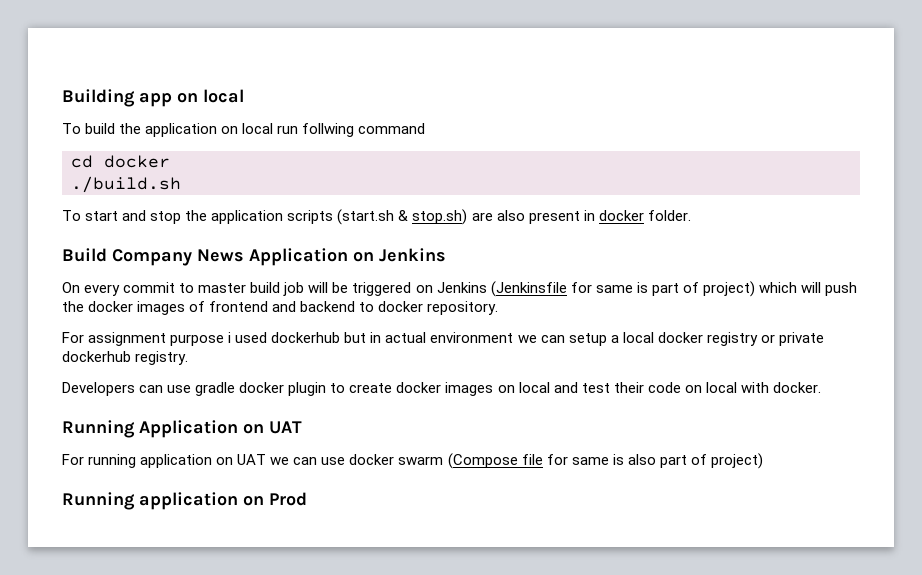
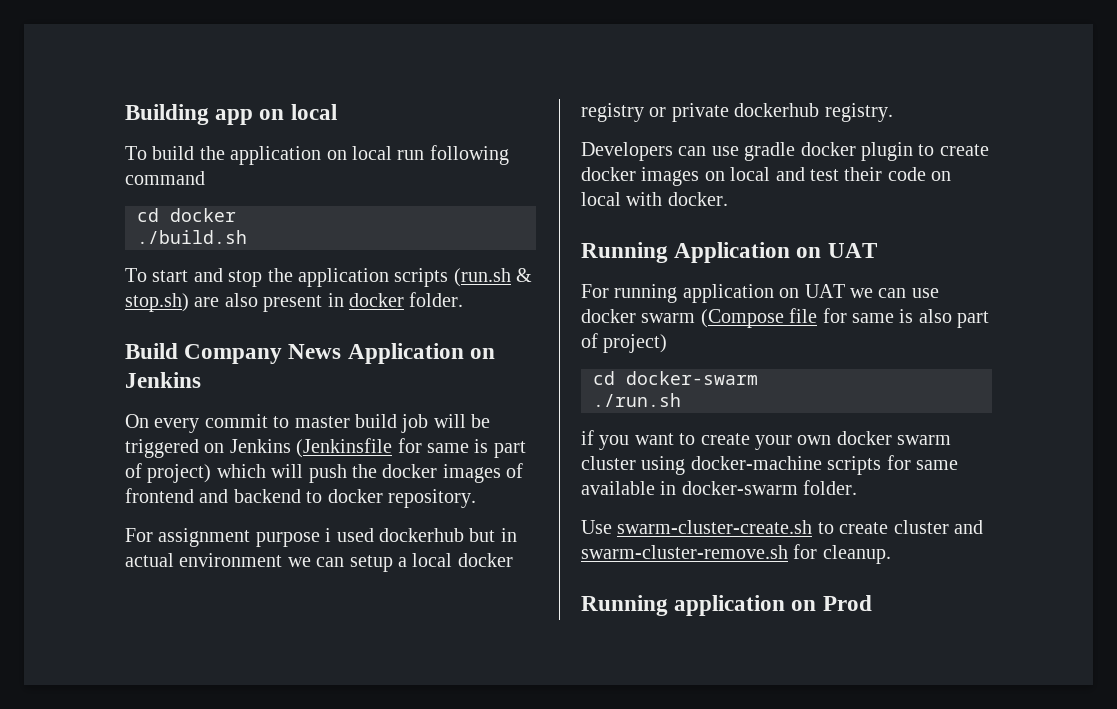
[302,123,355,137] follwing -> [429,145,509,165] following
[337,209,395,225] (start.sh -> [453,268,511,287] (run.sh
(763, 461) none -> [593,371,758,385] [593,393,681,407] [581,430,952,450] [581,455,958,475] [581,480,858,495] [581,520,983,534] [581,544,891,564] // cd docker-swarm // ./run.sh // if you want to create your own docker swarm cluster using docker-machine scripts for same available in docker-swarm folder. // Use swarm-cluster-create.sh to create cluster and swarm-cluster-remove.sh for cleanup.

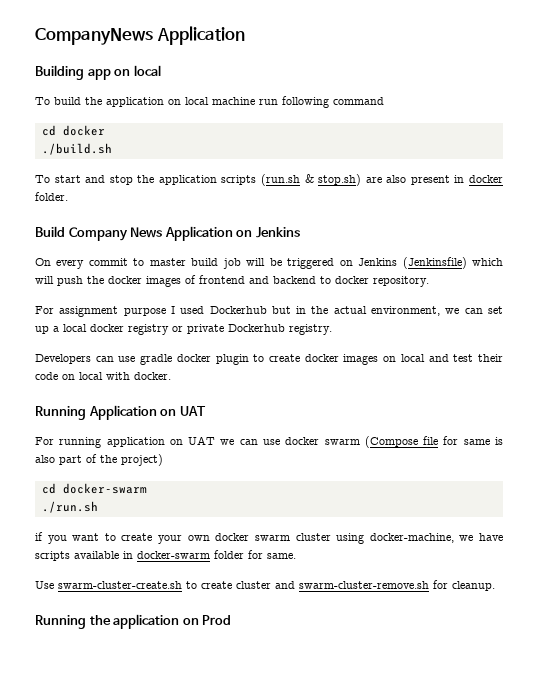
(125, 114) none -> [35,26,245,45] CompanyNews Application //
(392, 153) none -> [212,97,255,105] machine
[296,438,526,458] [125,463,212,483] (Jenkinsfile for same is part of project) -> [402,257,467,269] (Jenkinsfile)
[325,528,517,542] [125,553,393,572] i used dockerhub but in actual environment we can setup -> [170,306,504,316] [35,326,49,334] I used Dockerhub but in the actual environment, we can set up
[734,103,820,117] dockerhub -> [228,324,285,332] Dockerhub
(598, 340) none -> [100,455,117,463] the
[690,455,958,475] [581,480,858,495] docker-machine scripts for same available in docker-swarm folder. -> [369,533,504,543] [35,550,296,561] docker-machine, we have scripts available in docker-swarm folder for same.
(668, 605) none -> [89,615,111,625] the

